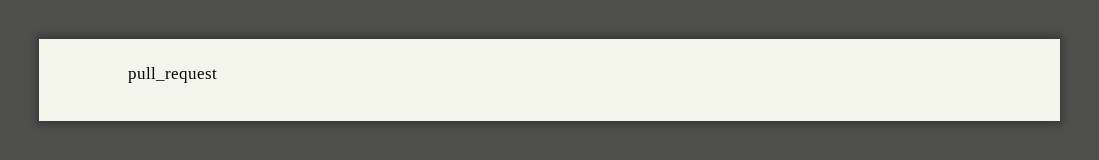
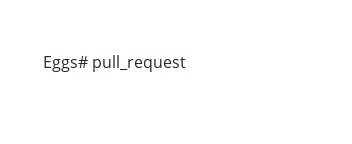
(128, 75) none -> [43,56,88,72] Eggs#

